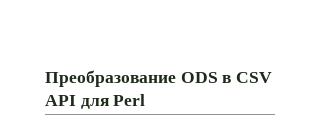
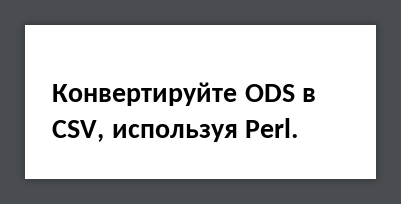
[45,70,176,87] Преобразование -> [52,82,237,106] Конвертируйте
[236,72,273,83] [45,94,146,109] CSV API для Perl -> [52,118,299,142] CSV, используя Perl.

